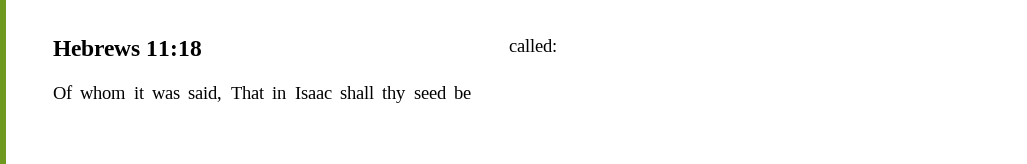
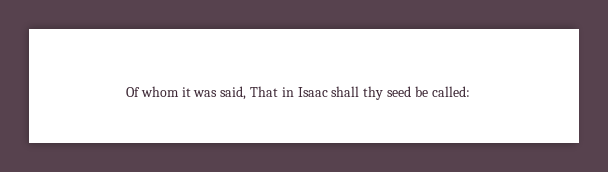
[53,40,203,56] Hebrews 11:18 // -> (126, 92) none

